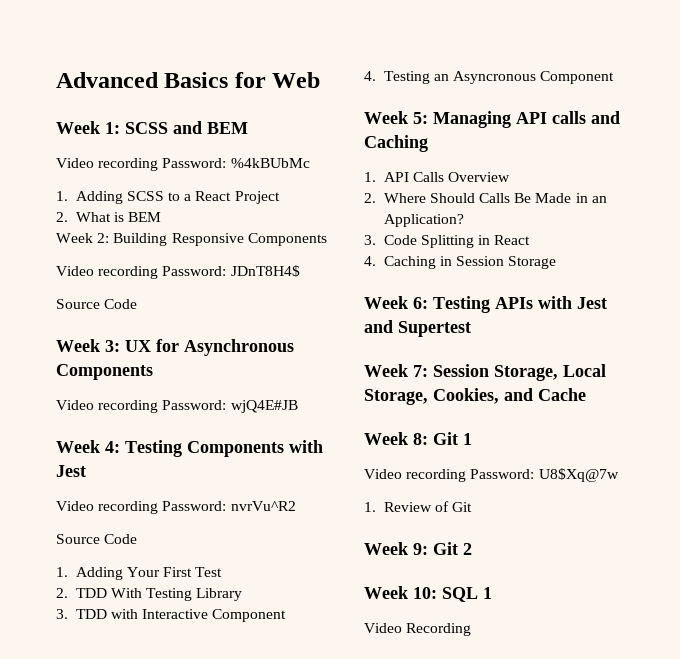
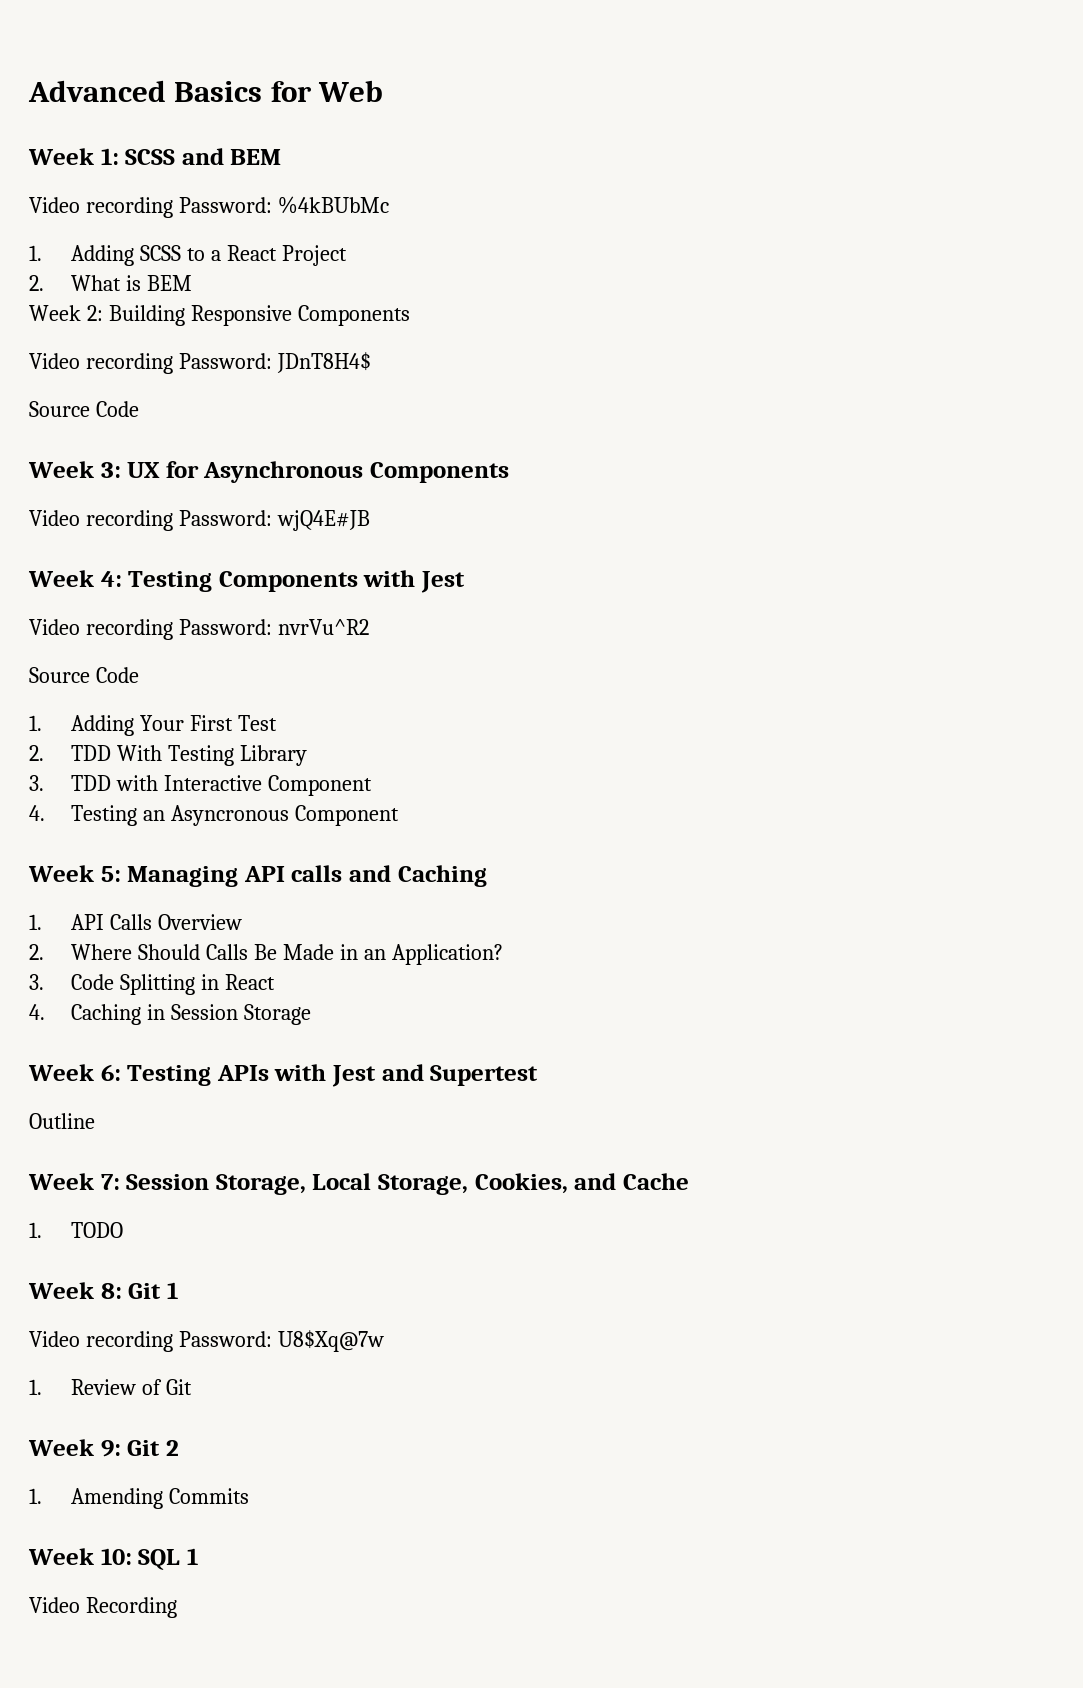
(471, 329) none -> [29,1113,95,1129] // Outline
(586, 394) none -> [29,1222,123,1238] // 1. TODO
(472, 549) none -> [29,1488,249,1509] // 1. Amending Commits

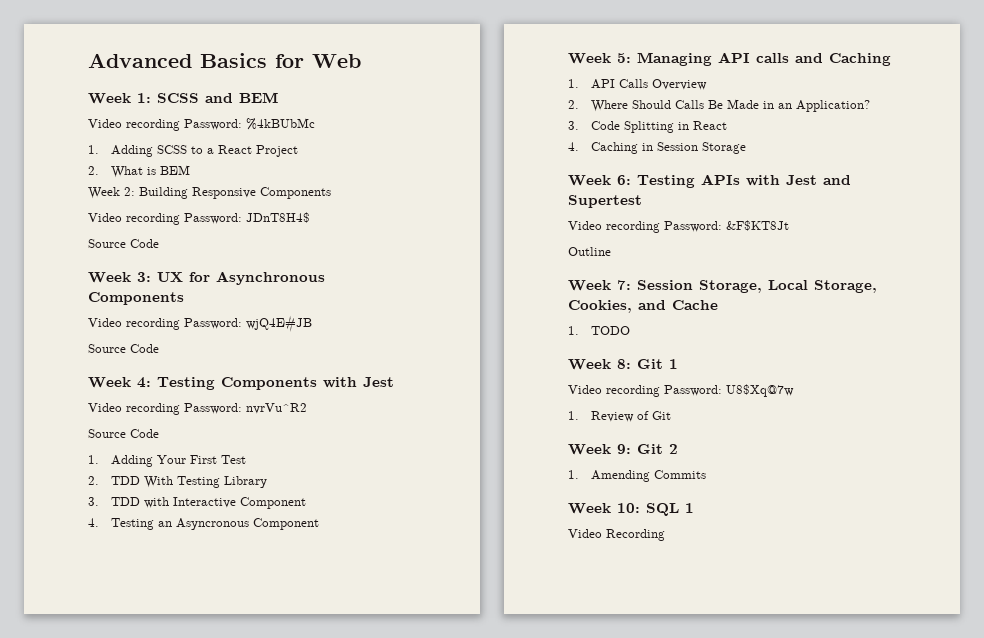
(370, 520) none -> [88,344,159,353] // Source Code
(539, 1075) none -> [568,220,789,233] // Video recording Password: &F$KT8Jt

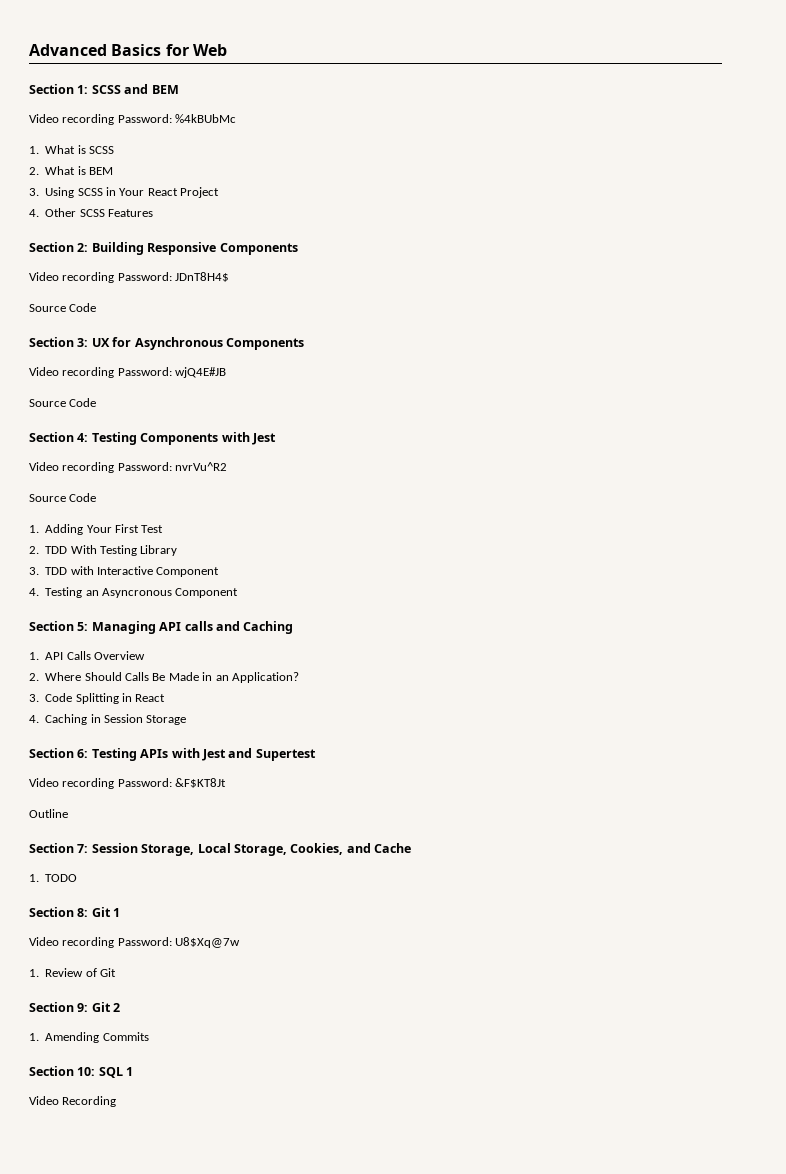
[88,93,131,104] Week -> [29,84,74,94] Section
[110,145,298,157] Adding SCSS to a React Project -> [45,145,114,154] What is SCSS
[88,187,120,199] Week -> [29,187,220,198] [29,208,153,217] [29,242,74,252] 3. Using SCSS in Your React Project // 4. Other SCSS Features // Section
[88,272,131,283] Week -> [29,337,74,347] Section
[88,377,131,388] Week -> [29,432,74,442] Section
[568,53,611,64] Week -> [29,621,74,631] Section
[568,175,611,186] Week -> [29,748,74,758] Section
[568,280,611,291] Week -> [29,843,74,853] Section
[568,359,611,370] Week -> [29,907,74,917] Section
[568,444,611,455] Week -> [29,1002,74,1012] Section
[568,503,611,514] Week -> [29,1066,74,1076] Section

